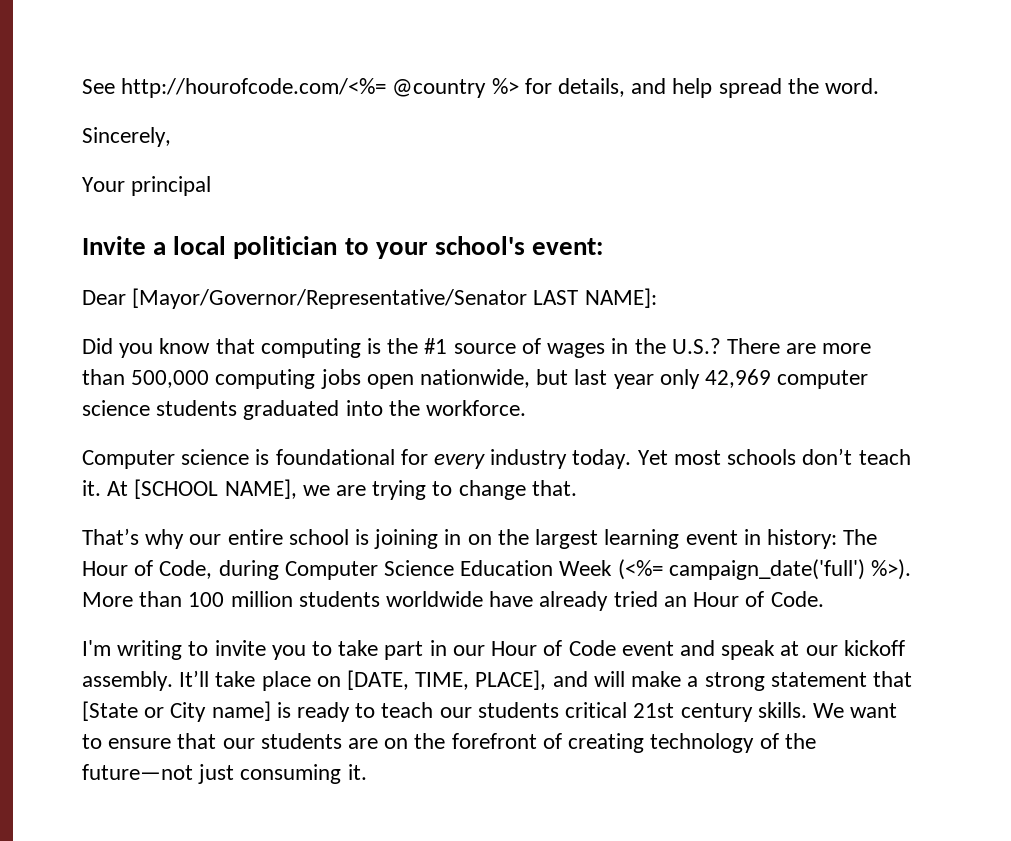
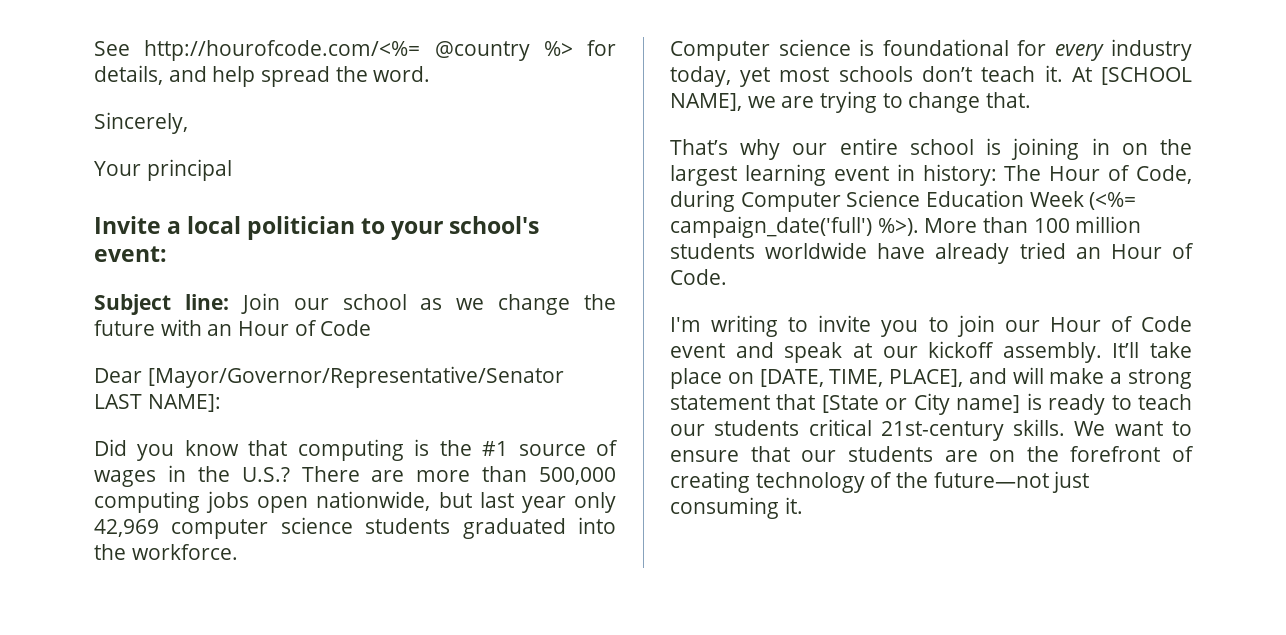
(604, 246) none -> [94,293,616,315] [94,319,372,336] // Subject line: Join our school as we change the future with an Hour of Code
[572,449,668,469] today. Yet -> [670,66,771,87] today, yet
[338,640,447,660] take part in -> [956,315,995,337] join
[633,703,753,722] 21st century -> [880,421,1004,441] 21st-century

